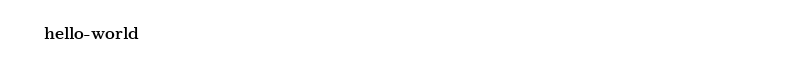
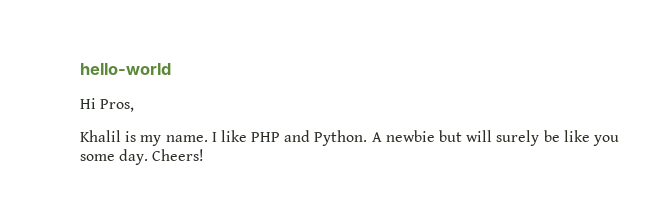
(139, 33) none -> [80,98,135,112] [80,130,619,146] [80,149,205,165] // Hi Pros, // Khalil is my name. I like PHP and Python. A newbie but will surely be like you some day. Cheers!

